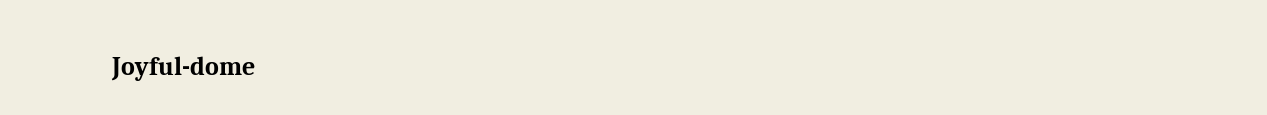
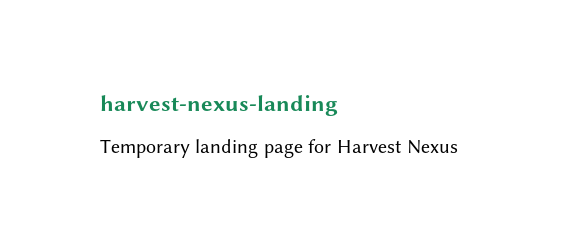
[111,56,255,81] Joyful-dome -> [100,95,338,116] [100,139,458,158] harvest-nexus-landing // Temporary landing page for Harvest Nexus

